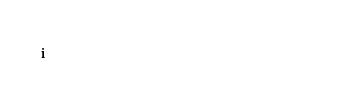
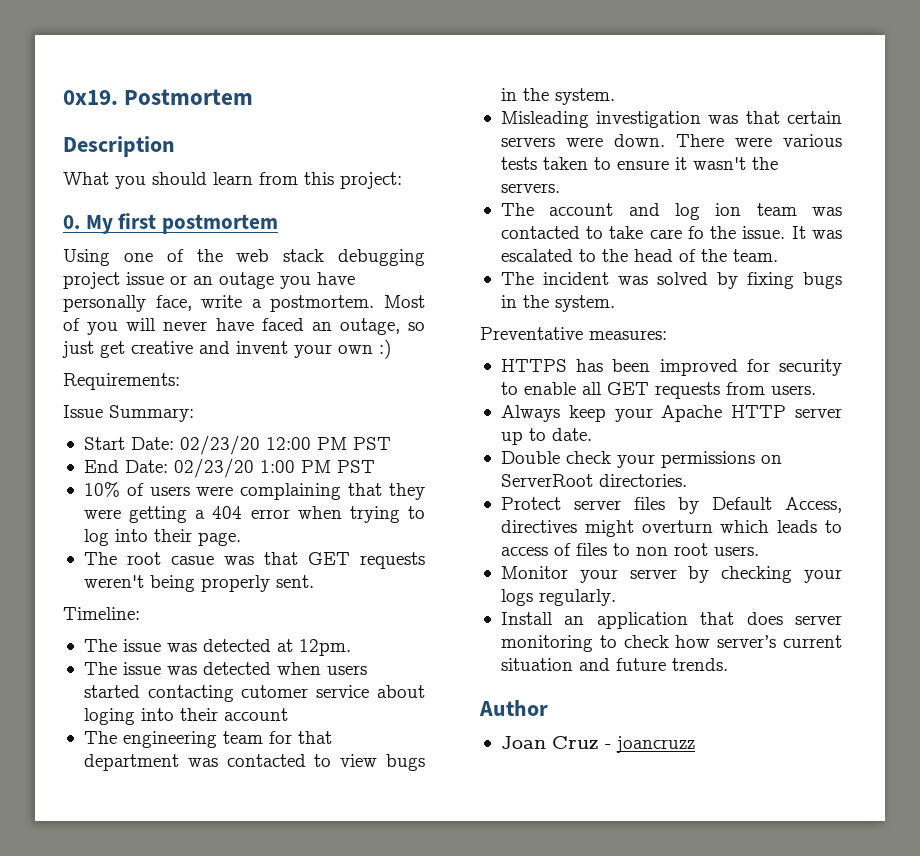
[41,48,45,58] i -> [63,89,254,105] [63,136,175,157] [63,172,402,189] [63,213,279,234] [63,249,425,266] [63,272,355,289] [63,295,425,312] [63,318,425,335] [62,339,391,359] [63,373,180,390] [63,405,194,422] [83,435,391,455] [83,458,375,478] [83,482,426,500] [83,506,425,523] [83,529,241,546] [83,552,425,569] [83,575,314,592] [63,607,140,620] [83,639,351,656] [83,662,367,675] [83,685,425,702] [83,708,288,725] [83,731,332,748] [83,754,425,771] [500,88,615,105] [500,111,842,128] [500,134,842,147] [500,157,778,170] [500,183,560,193] [500,203,842,220] [500,226,842,239] [500,249,778,262] [500,272,842,289] [500,295,615,312] [480,327,667,340] [500,359,842,376] [500,382,816,399] [500,405,842,422] [500,428,592,445] [500,451,782,468] [500,474,687,487] [500,497,842,514] [500,520,842,537] [500,543,759,556] [500,566,842,583] [500,589,616,606] [500,612,842,629] [500,635,842,652] [500,658,728,671] [479,700,548,716] [500,736,695,753] 0x19. Postmortem // Description // What you should learn from this project: // 0. My first postmortem // Using one of the web stack debugging project issue or an outage you have personally face, write a postmortem. Most of you will never have faced an outage, so just get creative and invent your own :) // Requirements: // Issue Summary: // Start Date: 02/23/20 12:00 PM PST // End Date: 02/23/20 1:00 PM PST // 10% of users were complaining that they were getting a 404 error when trying to log into their page. // The root casue was that GET requests weren't being properly sent. // Timeline: // The issue was detected at 12pm. // The issue was detected when users started contacting cutomer service about loging into their account // The engineering team for that department was contacted to view bugs in the system. // Misleading investigation was that certain servers were down. There were various tests taken to ensure it wasn't the servers. // The account and log ion team was contacted to take care fo the issue. It was escalated to the head of the team. // The incident was solved by fixing bugs in the system. // Preventative measures: // HTTPS has been improved for security to enable all GET requests from users. // Always keep your Apache HTTP server up to date. // Double check your permissions on ServerRoot directories. // Protect server files by Default Access, directives might overturn which leads to access of files to non root users. // Monitor your server by checking your logs regularly. // Install an application that does server monitoring to check how server’s current situation and future trends. // Author // Joan Cruz - joancruzz

